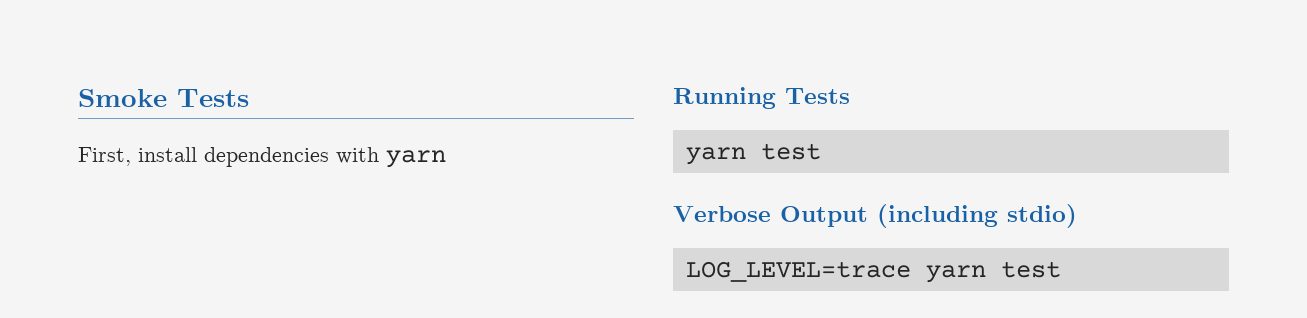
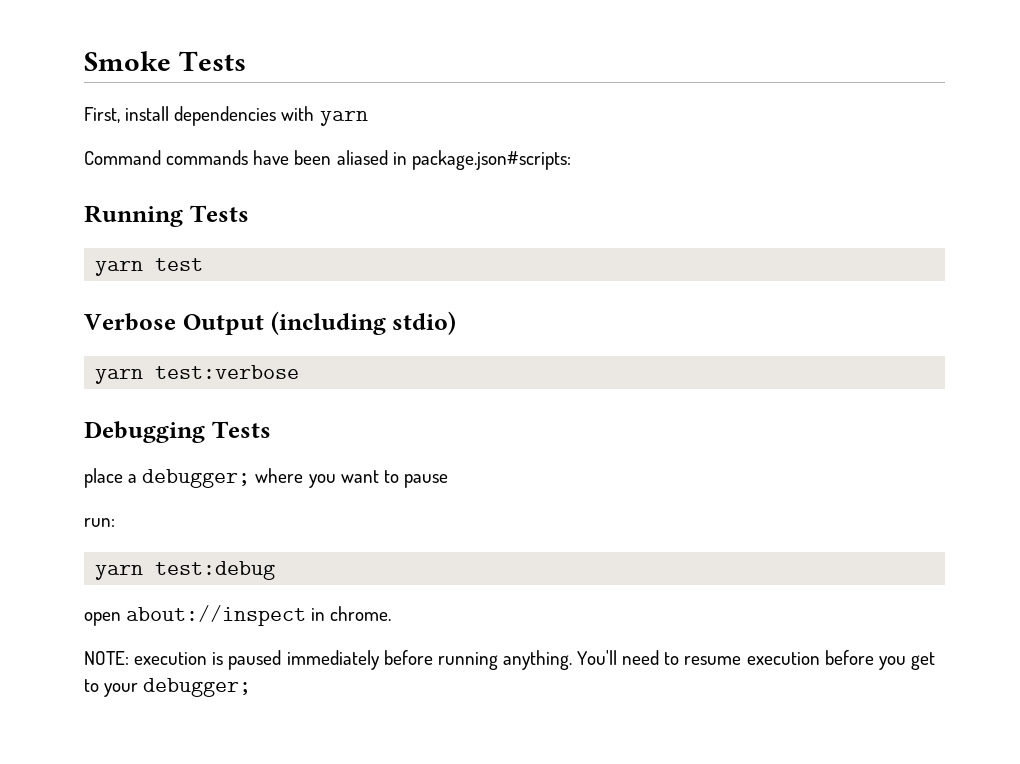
(446, 159) none -> [84,150,571,170] // Command commands have been aliased in package.json#scripts:
[685,261,1061,283] LOG_LEVEL=trace yarn test -> [95,365,300,384] [84,421,271,443] [84,468,448,488] [84,518,115,527] [95,561,276,580] [84,605,392,626] [84,650,935,670] [84,678,252,697] yarn test:verbose // Debugging Tests // place a debugger; where you want to pause // run: // yarn test:debug // open about://inspect in chrome. // NOTE: execution is paused immediately before running anything. You'll need to resume execution before you get to your debugger;

